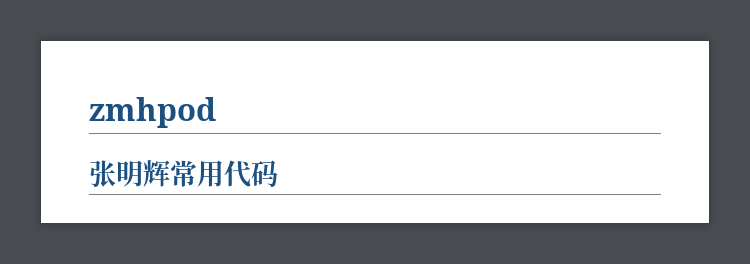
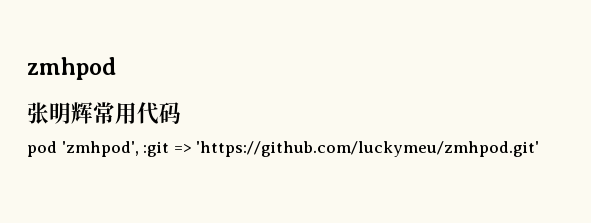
(278, 173) none -> [27,141,540,157] // pod 'zmhpod', :git => 'https://github.com/luckymeu/zmhpod.git'

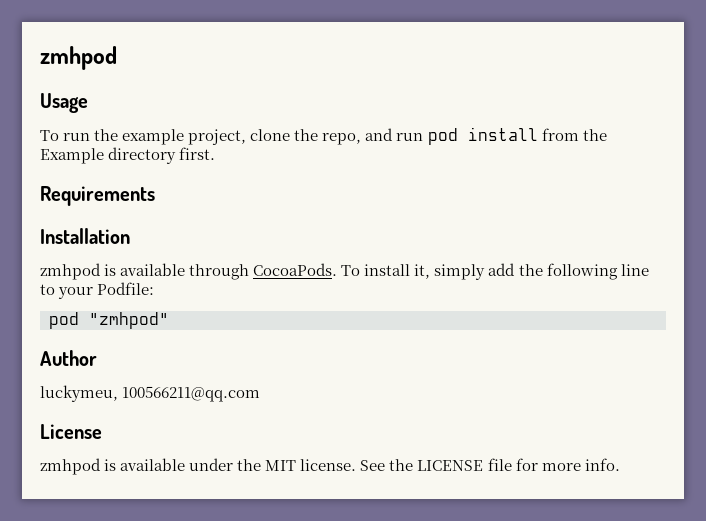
[27,102,181,125] [27,141,540,157] 张明辉常用代码 // pod 'zmhpod', :git => 'https://github.com/luckymeu/zmhpod.git' -> [40,93,88,113] [40,127,607,145] [40,147,216,164] [40,186,155,206] [40,228,130,244] [40,263,649,280] [40,282,155,299] [49,312,169,329] [40,350,97,366] [40,385,261,402] [40,424,102,439] [40,458,620,475] Usage // To run the example project, clone the repo, and run pod install from the Example directory first. // Requirements // Installation // zmhpod is available through CocoaPods. To install it, simply add the following line to your Podfile: // pod "zmhpod" // Author // luckymeu, 100566211@qq.com // License // zmhpod is available under the MIT license. See the LICENSE file for more info.

